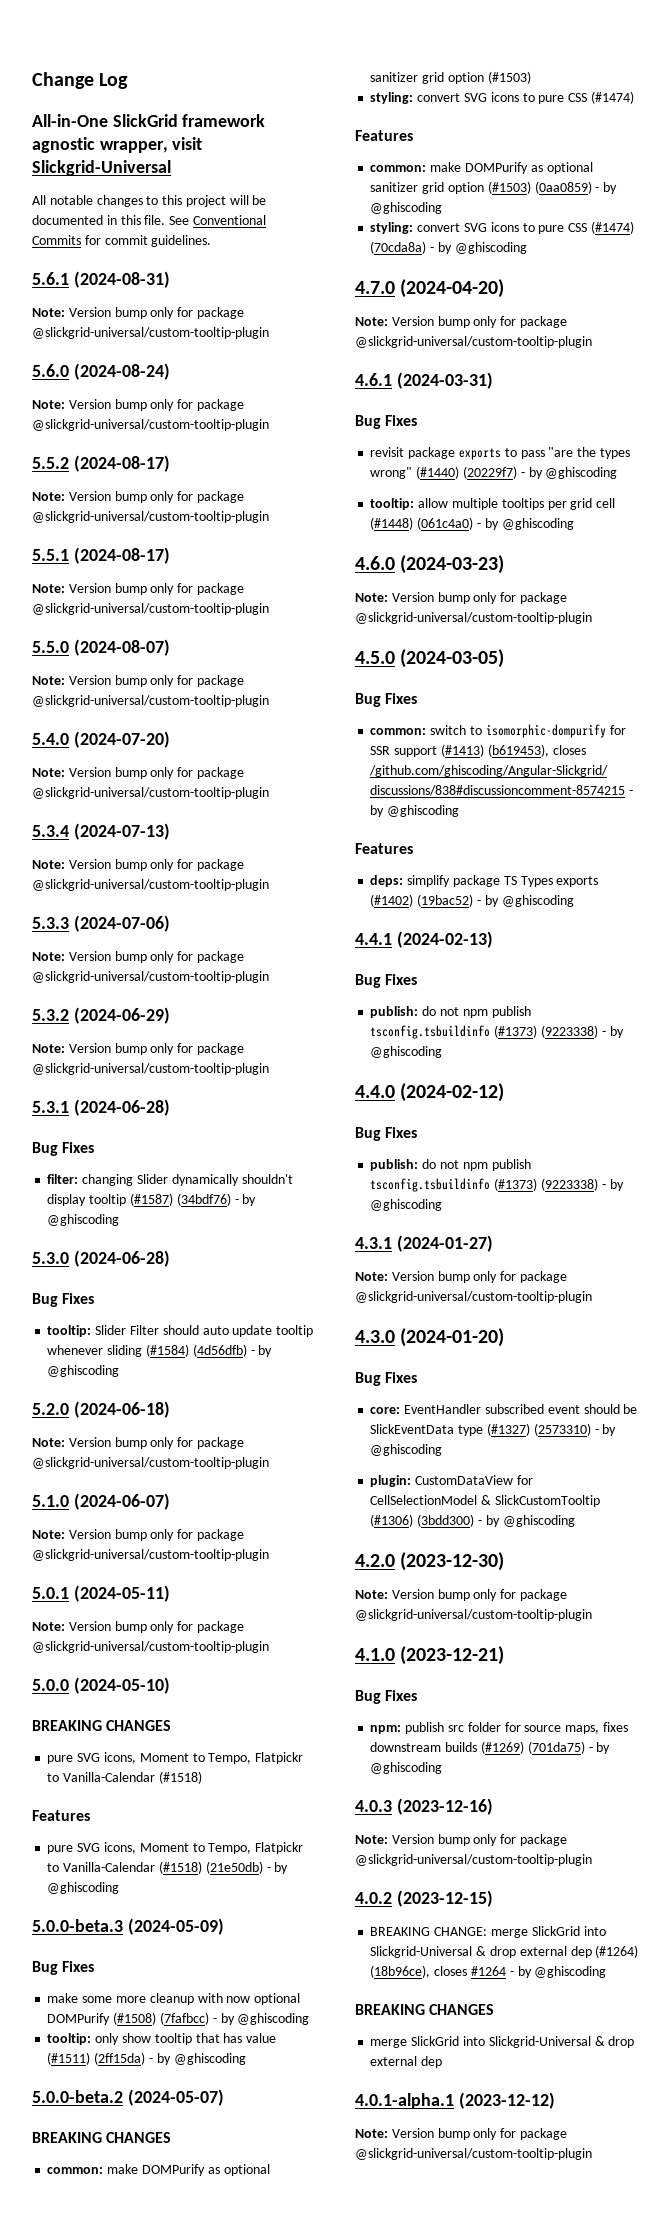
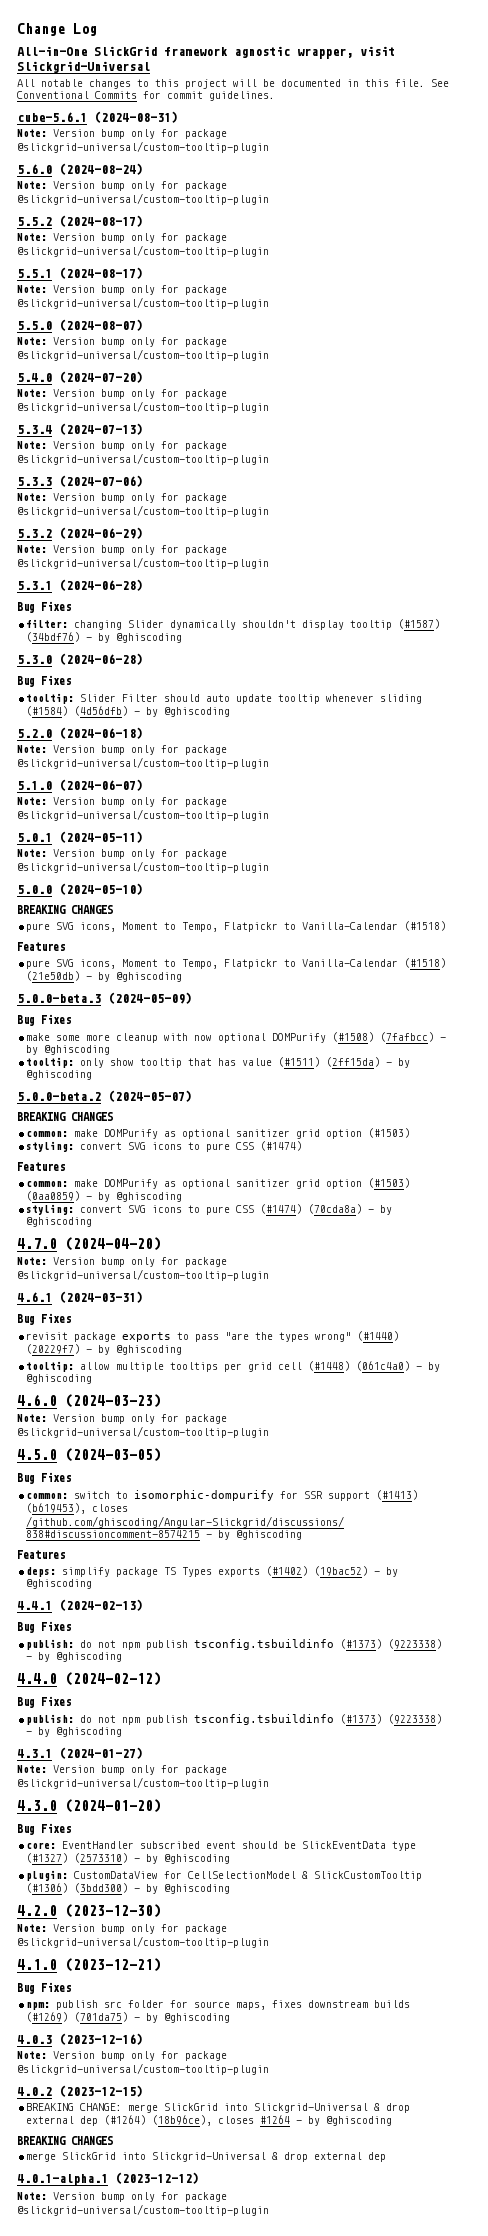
[32,272,69,285] 5.6.1 -> [17,112,87,122] cube-5.6.1

